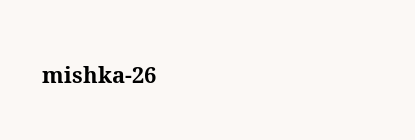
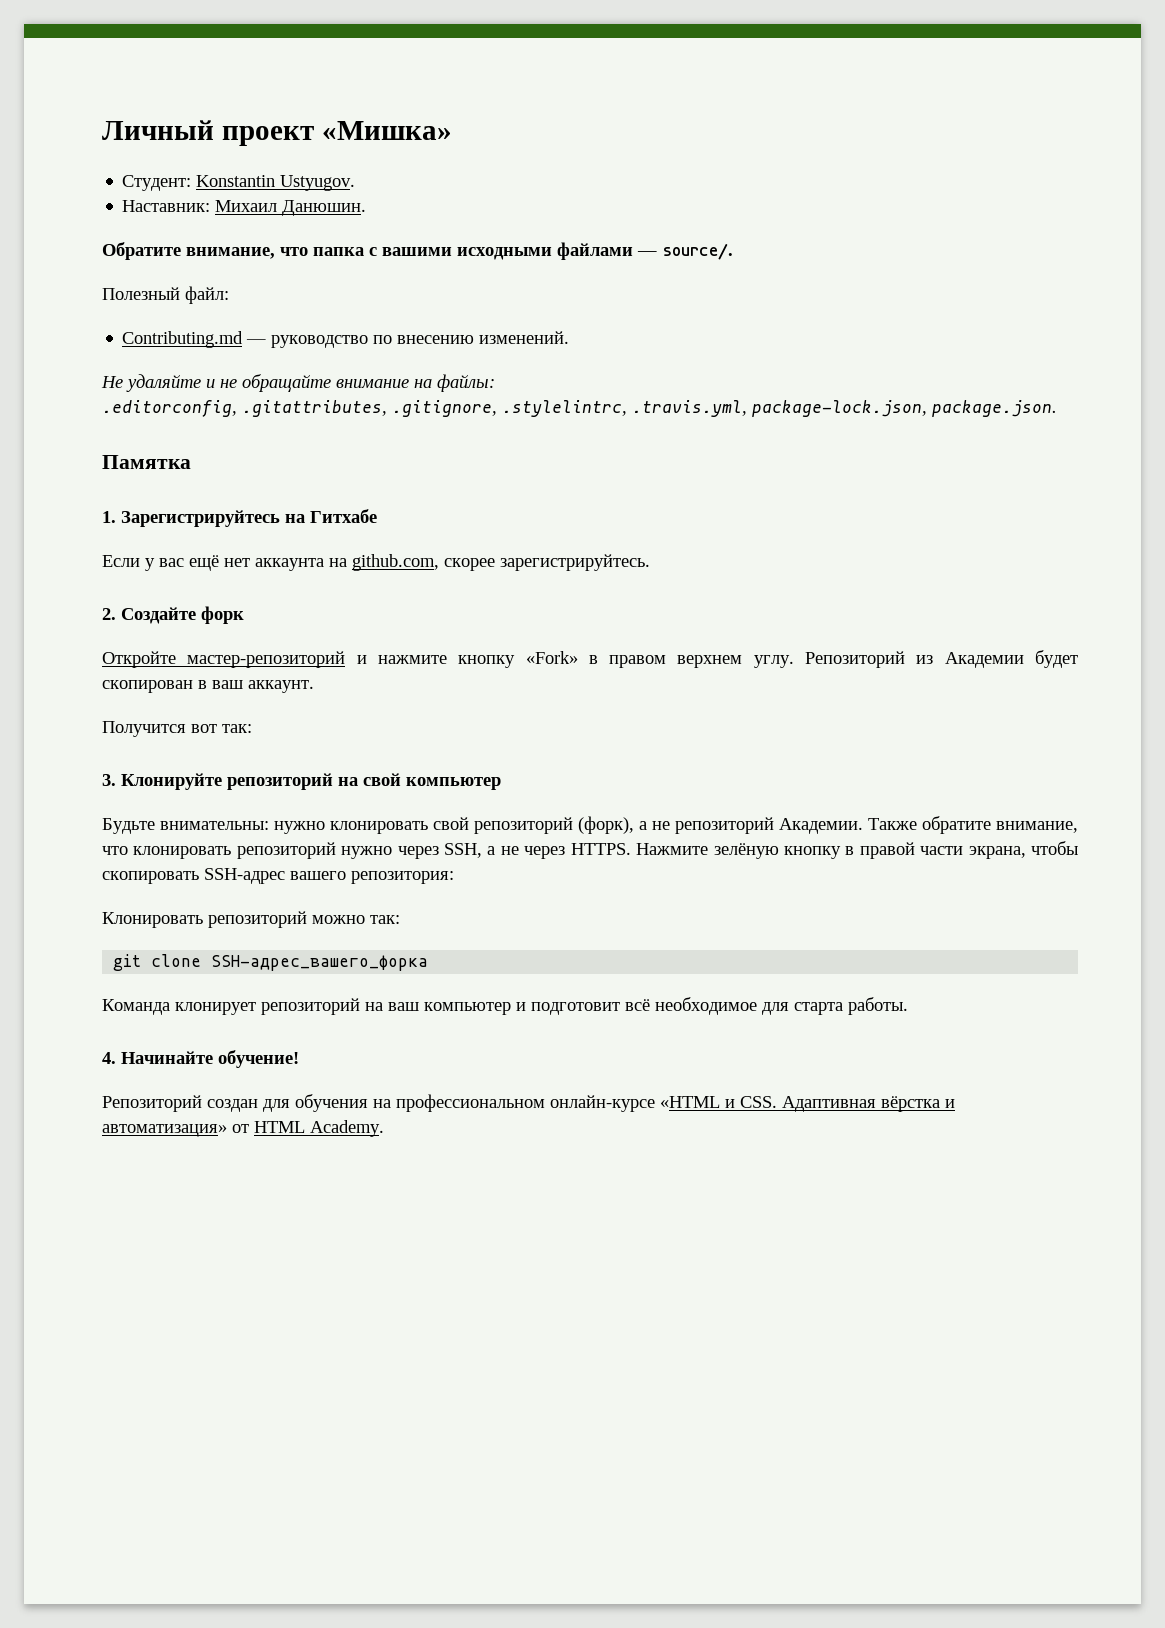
[42,66,156,83] mishka-26 -> [102,120,452,146] [122,175,356,191] [122,200,367,216] [102,242,733,260] [102,286,229,304] [122,331,570,348] [101,374,495,392] [102,400,1057,417] [102,455,191,469] [102,509,377,527] [102,554,650,571] [102,606,244,624] [102,650,1078,668] [102,680,314,693] [102,721,252,737] [102,773,501,790] [102,816,1078,834] [102,841,1078,859] [102,868,454,884] [102,911,400,928] [113,954,429,971] [102,997,908,1015] [102,1050,299,1068] [102,1094,955,1112] [102,1120,384,1137] Личный проект «Мишка» // Студент: Konstantin Ustyugov. // Наставник: Михаил Данюшин. // Обратите внимание, что папка с вашими исходными файлами — source/. // Полезный файл: // Contributing.md — руководство по внесению изменений. // Не удаляйте и не обращайте внимание на файлы: // .editorconfig, .gitattributes, .gitignore, .stylelintrc, .travis.yml, package-lock.json, package.json. // Памятка // 1. Зарегистрируйтесь на Гитхабе // Если у вас ещё нет аккаунта на github.com, скорее зарегистрируйтесь. // 2. Создайте форк // Откройте мастер-репозиторий и нажмите кнопку «Fork» в правом верхнем углу. Репозиторий из Академии будет скопирован в ваш аккаунт. // Получится вот так: // 3. Клонируйте репозиторий на свой компьютер // Будьте внимательны: нужно клонировать свой репозиторий (форк), а не репозиторий Академии. Также обратите внимание, что клонировать репозиторий нужно через SSH, а не через HTTPS. Нажмите зелёную кнопку в правой части экрана, чтобы скопировать SSH-адрес вашего репозитория: // Клонировать репозиторий можно так: // git clone SSH-адрес_вашего_форка // Команда клонирует репозиторий на ваш компьютер и подготовит всё необходимое для старта работы. // 4. Начинайте обучение! // Репозиторий создан для обучения на профессиональном онлайн‑курсе «HTML и CSS. Адаптивная вёрстка и автоматизация» от HTML Academy.

